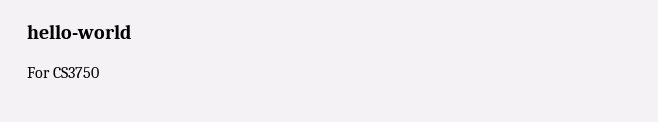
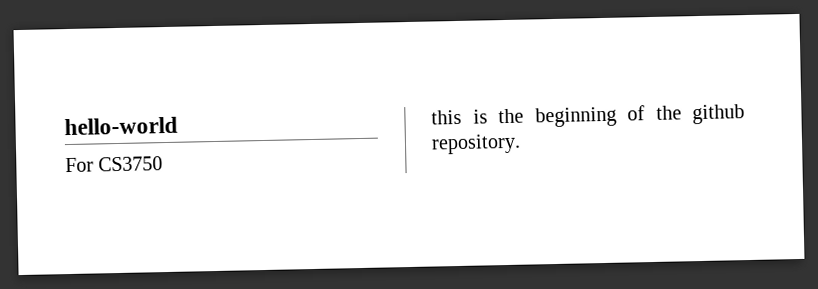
(100, 72) none -> [431,104,745,128] [431,133,521,155] // this is the beginning of the github repository.

